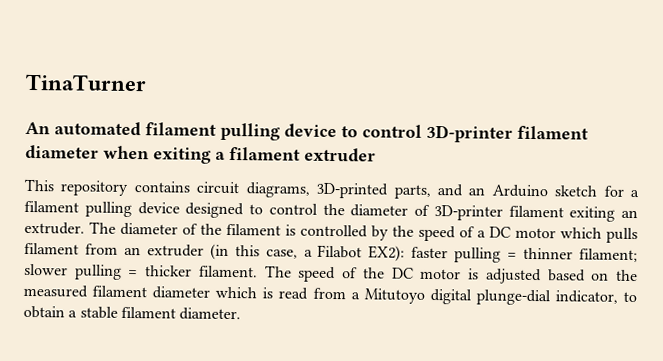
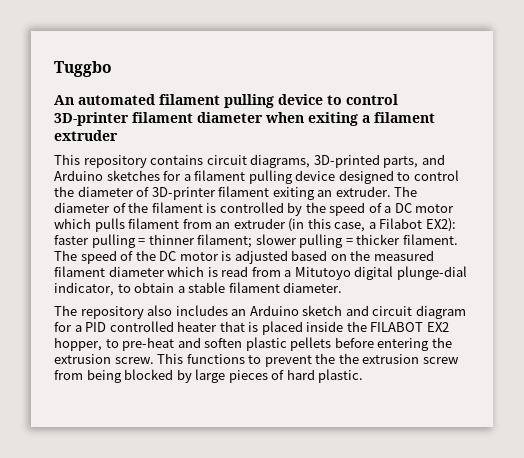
[25,73,147,92] TinaTurner -> [54,61,112,77] Tuggbo
[468,184,598,198] an Arduino sketch -> [54,170,160,181] Arduino sketches
(242, 314) none -> [54,305,466,319] [54,321,449,335] [54,337,452,351] [54,353,459,367] [54,369,364,383] // The repository also includes an Arduino sketch and circuit diagram for a PID controlled heater that is placed inside the FILABOT EX2 hopper, to pre-heat and soften plastic pellets before entering the extrusion screw. This functions to prevent the the extrusion screw from being blocked by large pieces of hard plastic.

